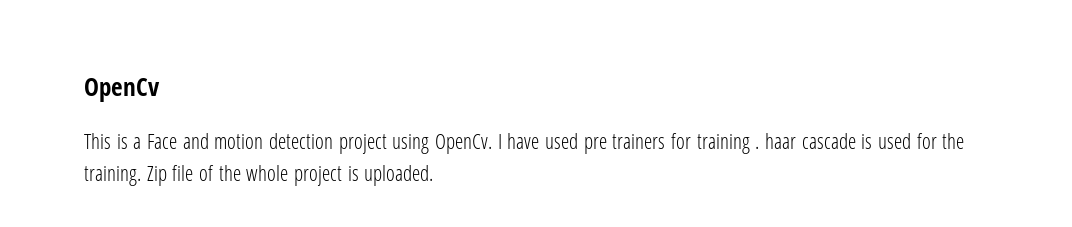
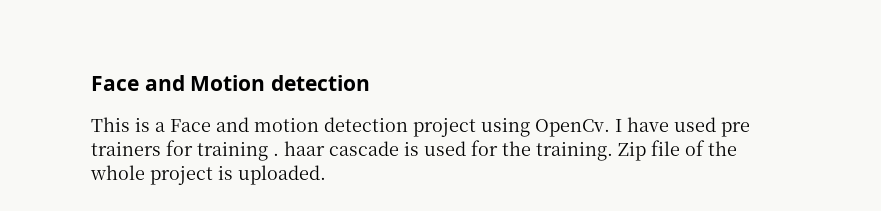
[84,78,160,102] OpenCv -> [91,75,371,91] Face and Motion detection

